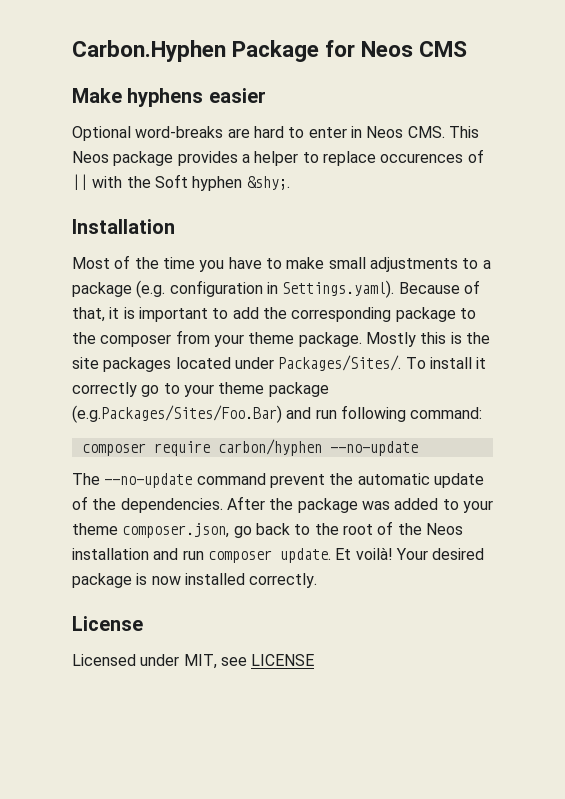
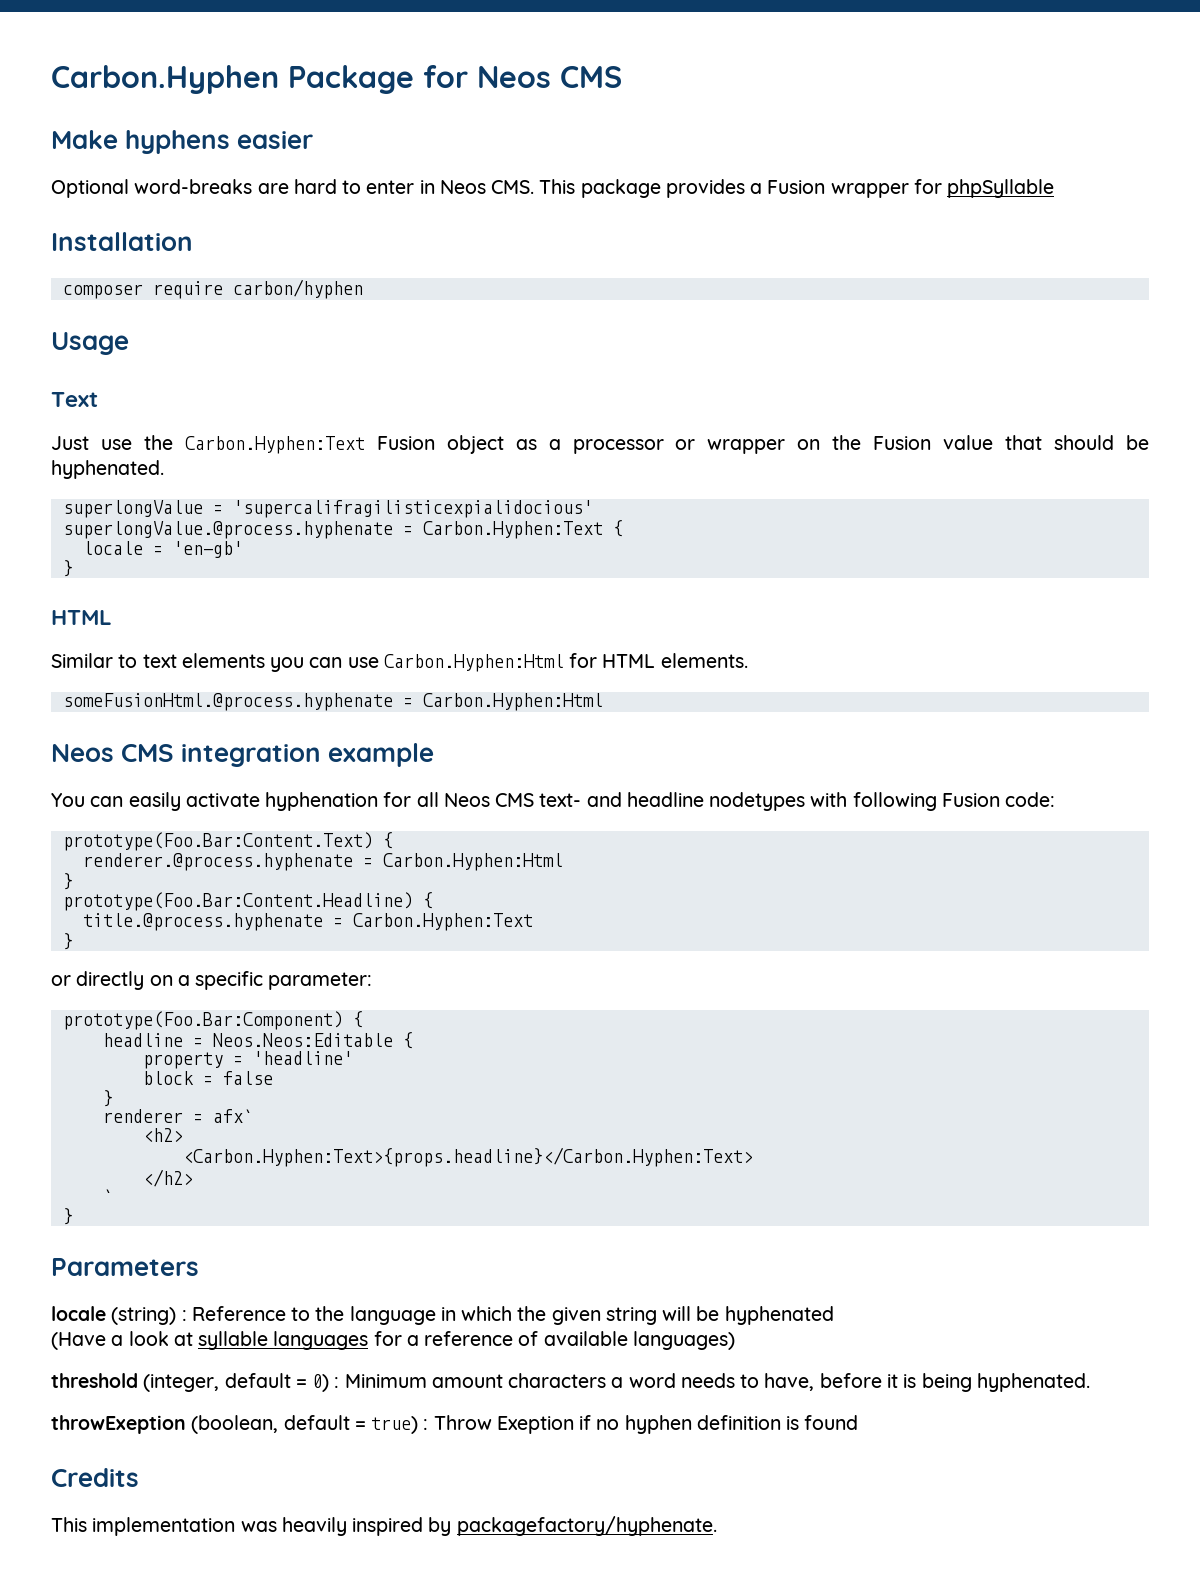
[72,151,109,163] Neos -> (576, 186) none
[254,149,484,166] [72,174,290,191] [72,219,175,234] [72,255,491,272] [72,280,480,298] [72,307,476,322] [72,330,490,347] [72,355,487,372] [72,382,329,397] [72,405,483,423] [81,439,418,456] [72,473,484,488] [72,496,493,513] [72,521,463,538] [72,547,485,563] [72,573,318,588] [72,616,143,631] [72,654,315,669] helper to replace occurences of || with the Soft hyphen &shy;. // Installation // Most of the time you have to make small adjustments to a package (e.g. configuration in Settings.yaml). Because of that, it is important to add the corresponding package to the composer from your theme package. Mostly this is the site packages located under Packages/Sites/. To install it correctly go to your theme package (e.g.Packages/Sites/Foo.Bar) and run following command: // composer require carbon/hyphen --no-update // The --no-update command prevent the automatic update of the dependencies. After the package was added to your theme composer.json, go back to the root of the Neos installation and run composer update. Et voilà! Your desired package is now installed correctly. // License // Licensed under MIT, see LICENSE -> [767,179,1055,198] [51,232,193,251] [62,279,363,299] [51,332,129,355] [51,392,98,407] [51,435,1150,454] [51,460,164,479] [62,500,593,518] [62,520,623,539] [82,541,243,558] [62,560,73,577] [51,610,112,625] [51,653,748,672] [62,693,603,711] [51,743,435,767] [51,792,1056,811] [62,832,393,851] [82,853,563,871] [62,873,73,890] [62,892,433,911] [82,913,533,931] [62,933,73,950] [51,971,373,990] [62,1011,363,1030] [102,1032,413,1049] [142,1051,353,1069] [142,1071,273,1085] [102,1090,113,1107] [102,1109,253,1123] [142,1128,183,1142] [182,1147,753,1167] [142,1169,193,1187] [102,1189,113,1203] [62,1208,73,1225] [51,1258,199,1276] [51,1306,834,1325] [51,1331,735,1350] [51,1373,1090,1392] [51,1415,859,1434] [51,1468,139,1487] [51,1516,717,1536] Fusion wrapper for phpSyllable // Installation // composer require carbon/hyphen // Usage // Text // Just use the Carbon.Hyphen:Text Fusion object as a processor or wrapper on the Fusion value that should be hyphenated. // superlongValue = 'supercalifragilisticexpialidocious' // superlongValue.@process.hyphenate = Carbon.Hyphen:Text { // locale = 'en-gb' // } // HTML // Similar to text elements you can use Carbon.Hyphen:Html for HTML elements. // someFusionHtml.@process.hyphenate = Carbon.Hyphen:Html // Neos CMS integration example // You can easily activate hyphenation for all Neos CMS text- and headline nodetypes with following Fusion code: // prototype(Foo.Bar:Content.Text) { // renderer.@process.hyphenate = Carbon.Hyphen:Html // } // prototype(Foo.Bar:Content.Headline) { // title.@process.hyphenate = Carbon.Hyphen:Text // } // or directly on a specific parameter: // prototype(Foo.Bar:Component) { // headline = Neos.Neos:Editable { // property = 'headline' // block = false // } // renderer = afx` // <h2> // <Carbon.Hyphen:Text>{props.headline}</Carbon.Hyphen:Text> // </h2> // ` // } // Parameters // locale (string) : Reference to the language in which the given string will be hyphenated // (Have a look at syllable languages for a reference of available languages) // threshold (integer, default = 0) : Minimum amount characters a word needs to have, before it is being hyphenated. // throwExeption (boolean, default = true) : Throw Exeption if no hyphen definition is found // Credits // This implementation was heavily inspired by packagefactory/hyphenate.

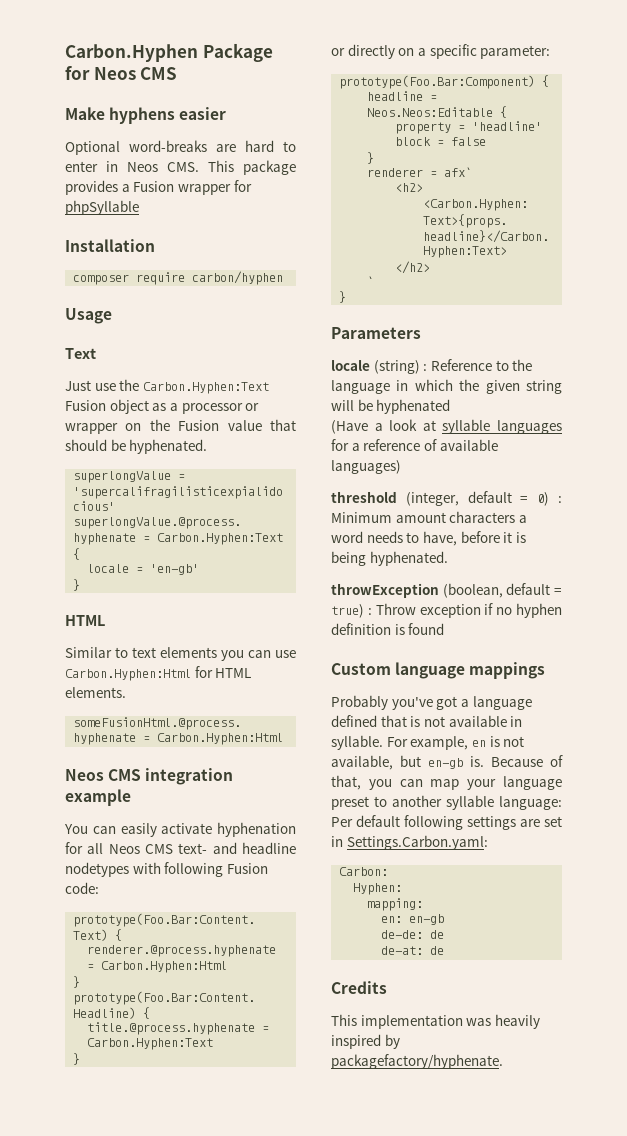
[51,1415,186,1434] throwExeption -> [331,583,439,598] throwException
[496,1416,574,1434] Exeption -> [419,604,481,618] exception
(859, 1422) none -> [331,662,546,679] [331,695,532,710] [331,715,523,727] [331,735,525,750] [331,755,563,770] [331,775,562,790] [331,795,562,810] [331,815,562,830] [331,835,488,850] [339,867,389,876] [353,883,403,895] [367,898,424,911] [381,914,445,925] [381,930,445,939] [381,946,445,955] // Custom language mappings // Probably you've got a language defined that is not available in syllable. For example, en is not available, but en-gb is. Because of that, you can map your language preset to another syllable language: Per default following settings are set in Settings.Carbon.yaml: // Carbon: // Hyphen: // mapping: // en: en-gb // de-de: de // de-at: de

